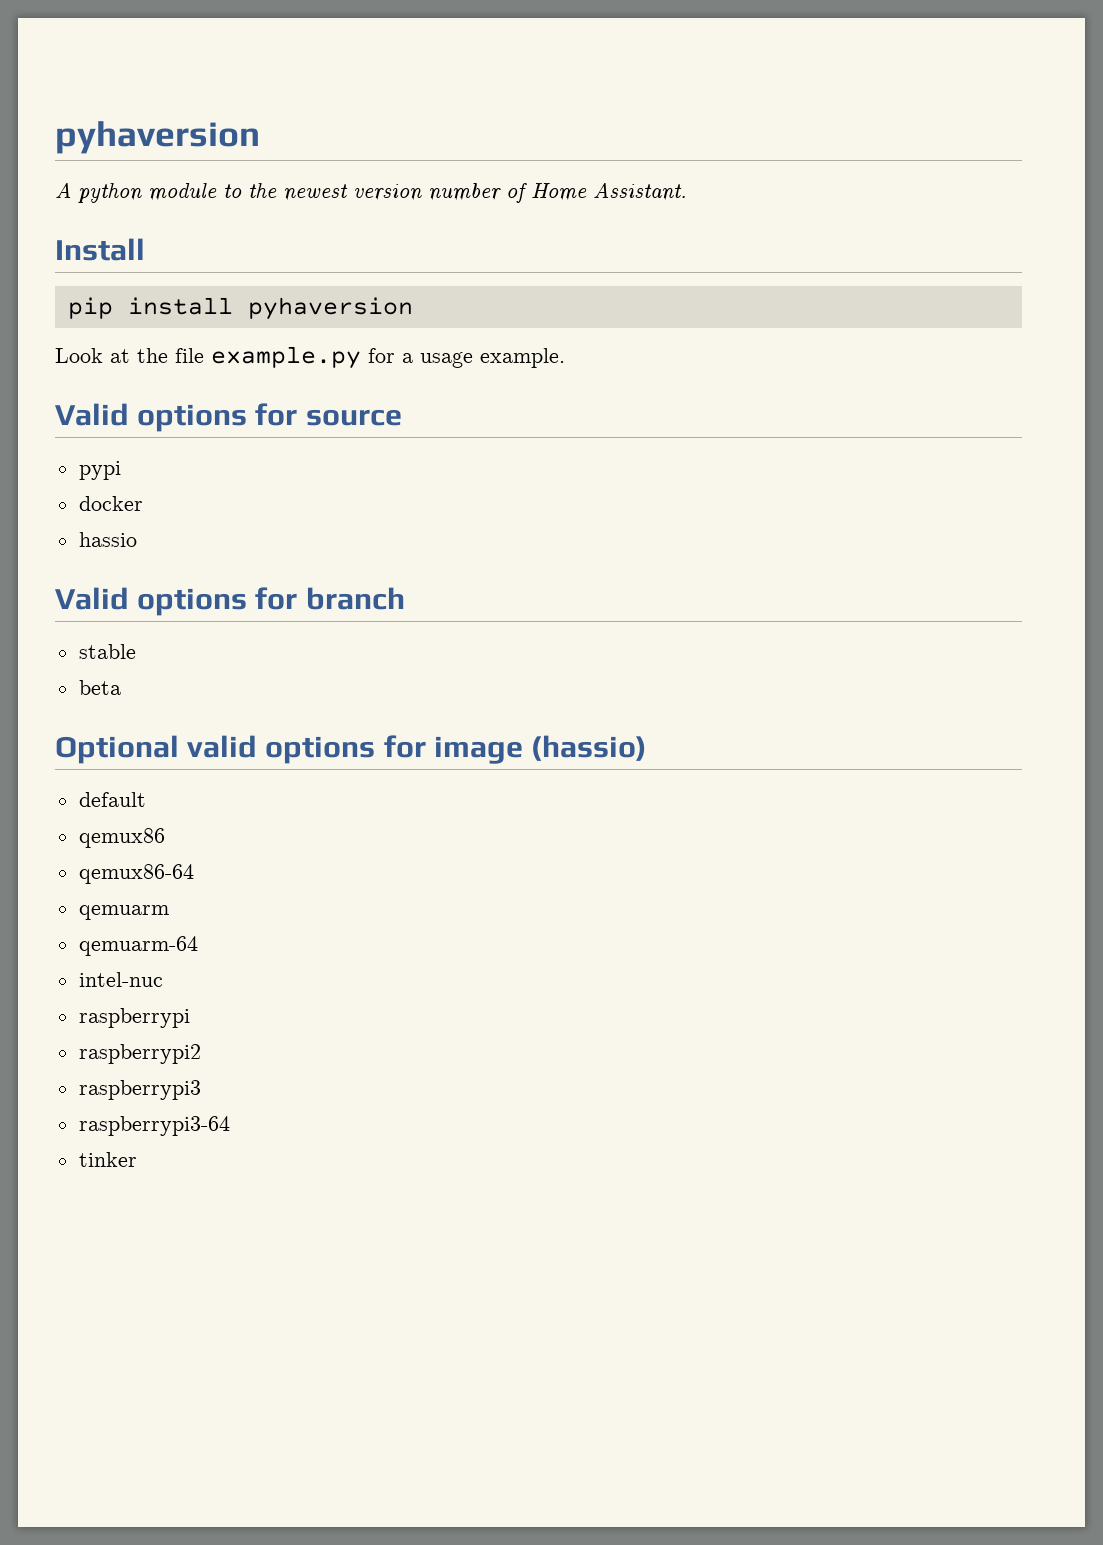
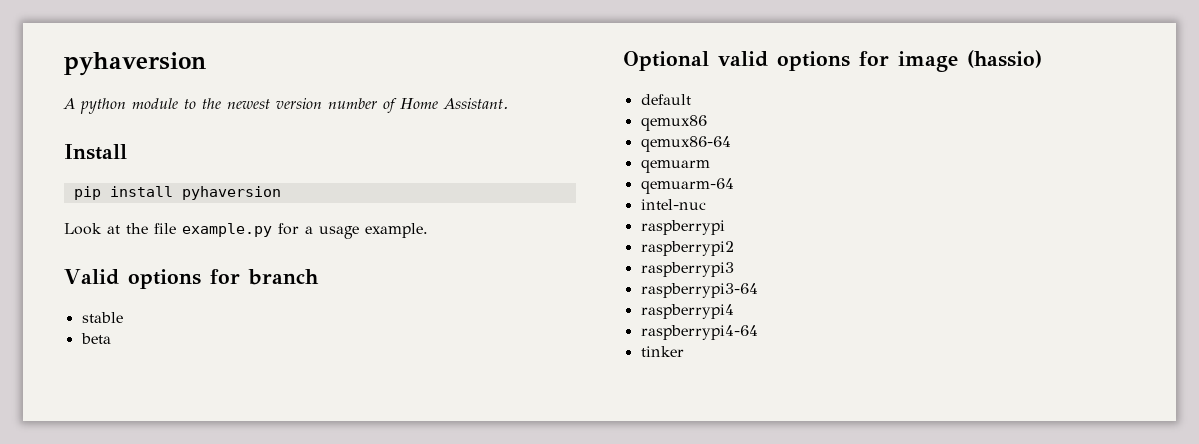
[55,403,402,432] [78,461,121,480] [78,496,143,511] [78,532,137,547] // Valid options for source // pypi // docker // hassio -> (428, 230) none
(230, 1126) none -> [640,304,734,319] [640,325,758,340] // raspberrypi4 // raspberrypi4-64

